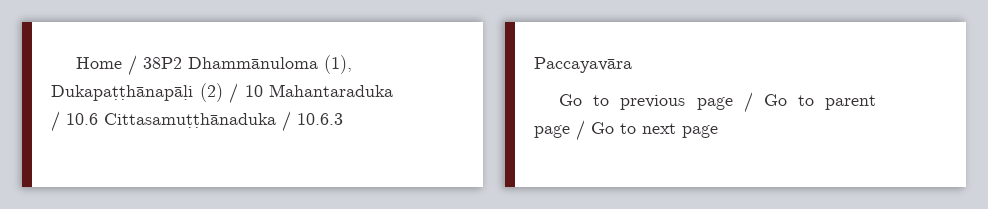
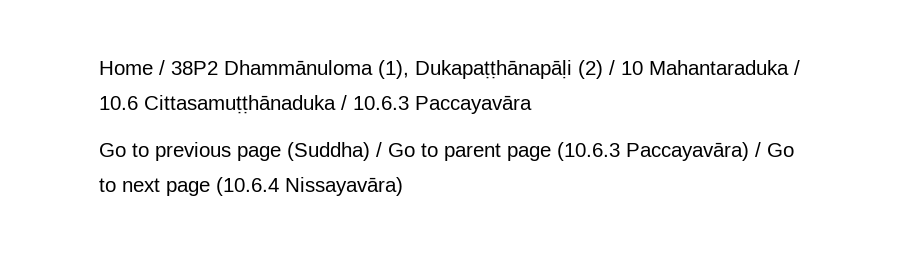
(733, 103) none -> [287,142,370,161] (Suddha)
(570, 131) none -> [557,142,749,161] (10.6.3 Paccayavāra)
(718, 131) none -> [216,177,403,196] (10.6.4 Nissayavāra)

